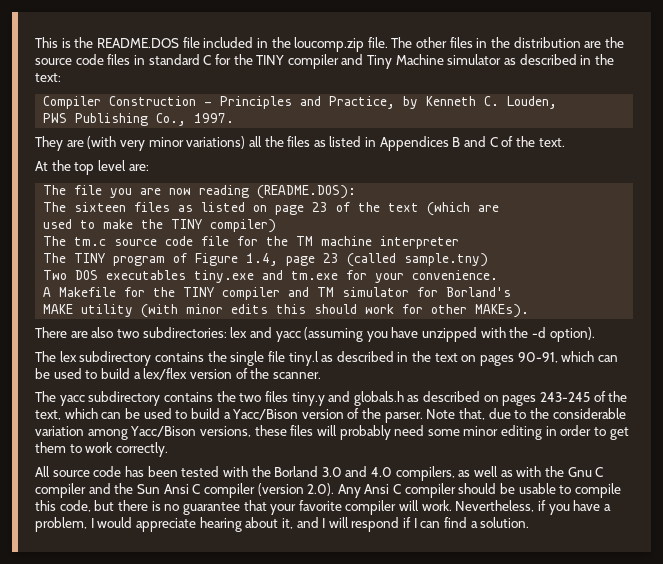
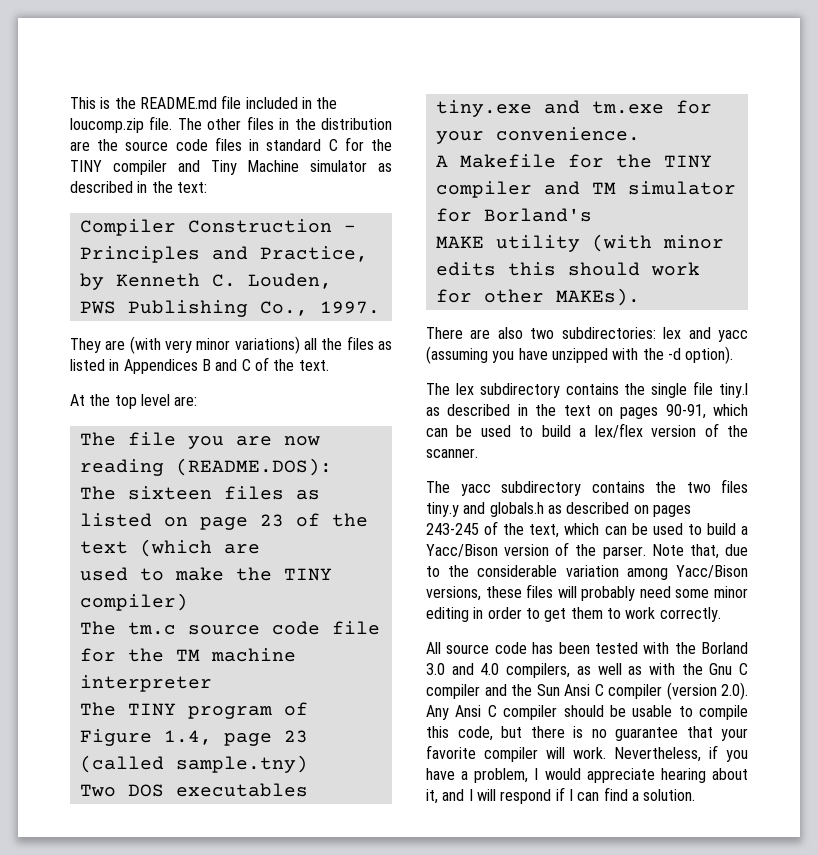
[96,38,179,48] README.DOS -> [139,97,217,109] README.md

